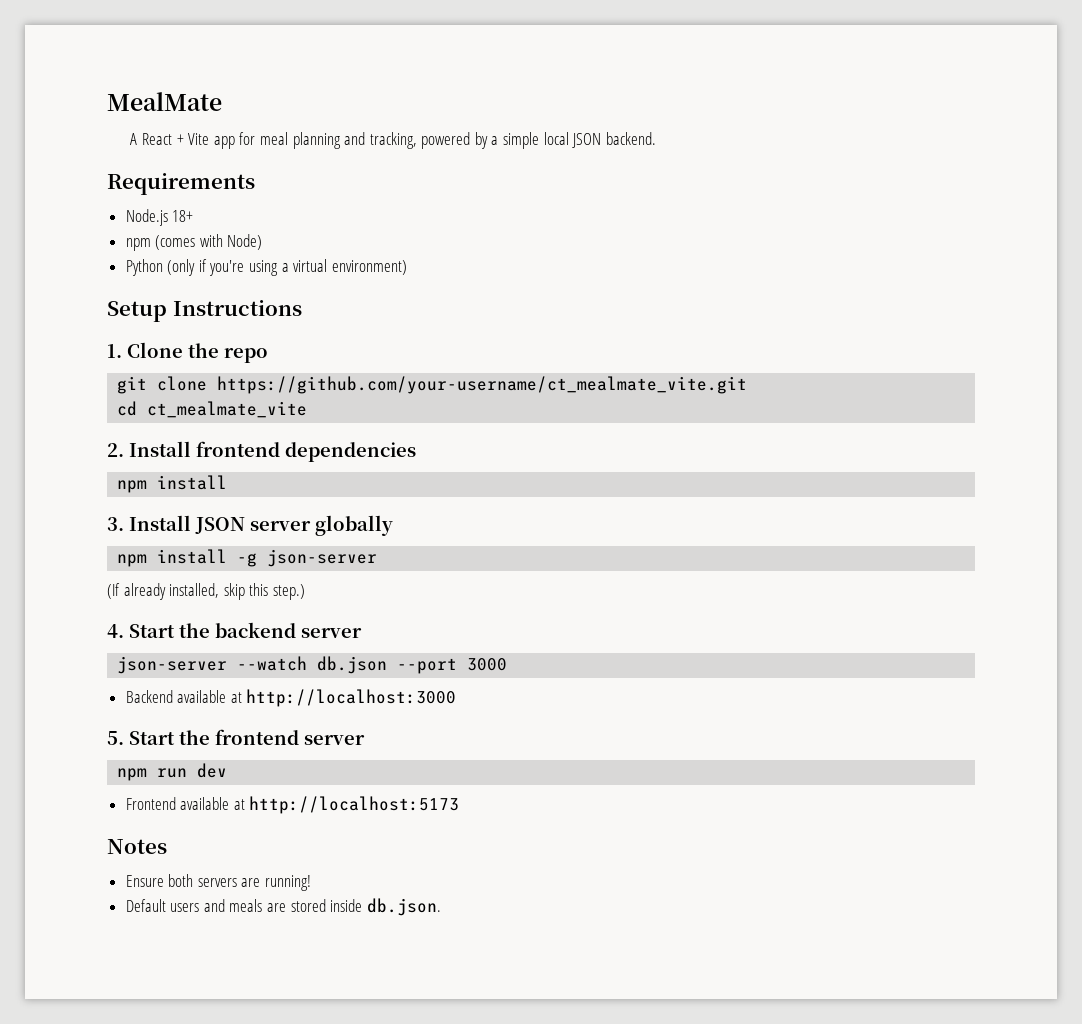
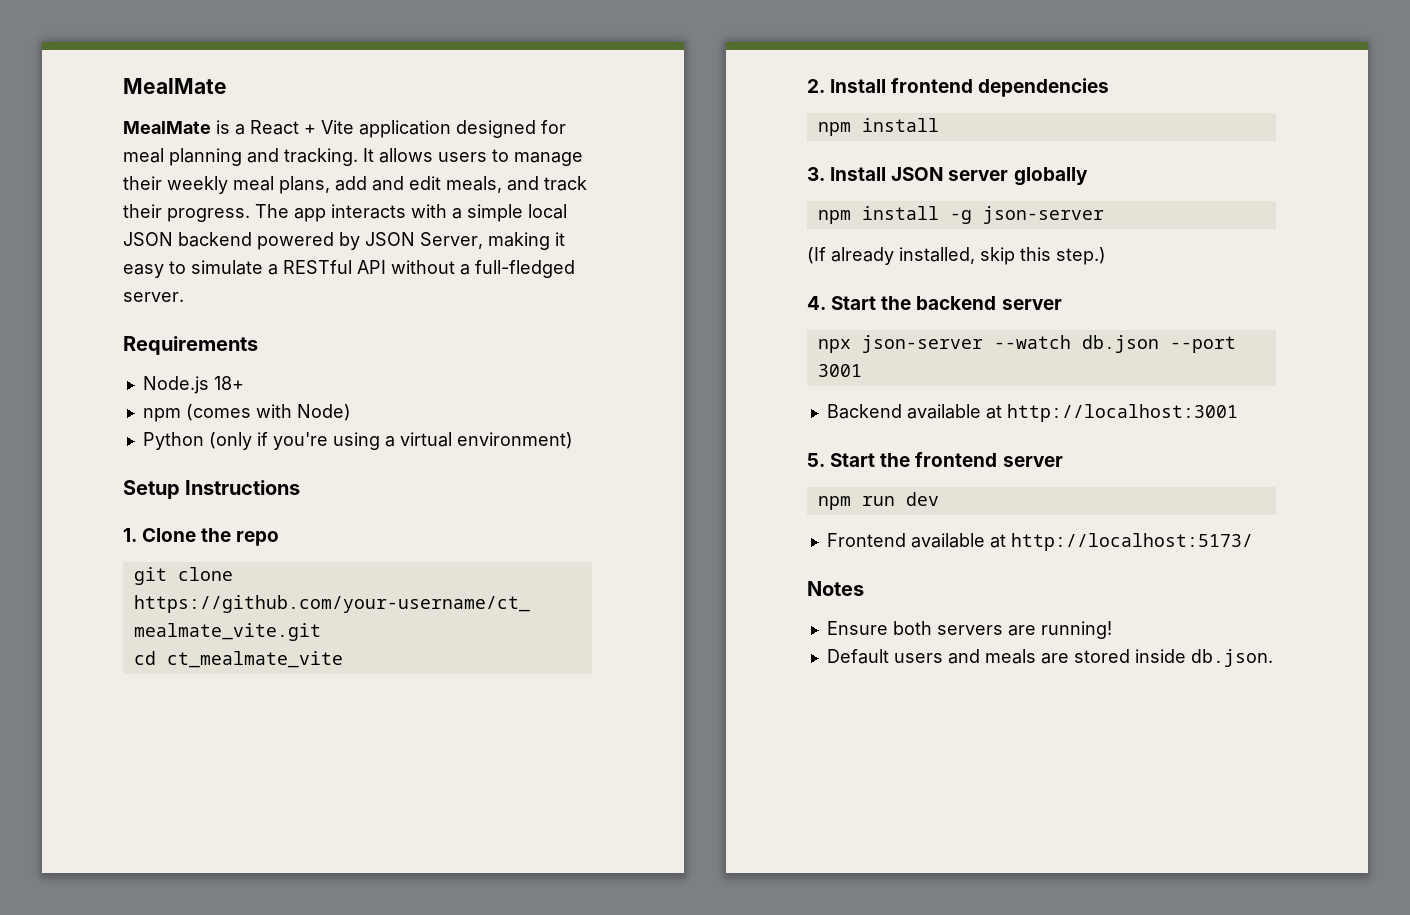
[130,133,138,145] A -> [123,120,245,135] MealMate is a
[213,136,235,149] app -> [359,120,536,138] application designed
[369,132,656,149] tracking, powered by a simple local JSON backend. -> [284,148,583,166] [123,176,587,194] [123,204,567,222] [123,232,565,250] [123,260,575,278] [123,292,184,302] tracking. It allows users to manage their weekly meal plans, add and edit meals, and track their progress. The app interacts with a simple local JSON backend powered by JSON Server, making it easy to simulate a RESTful API without a full-fledged server.
(362, 633) none -> [817,339,851,353] npx
[467,658,508,671] 3000 -> [817,364,862,377] 3001
[246,689,457,707] http://localhost:3000 -> [1006,404,1238,422] http://localhost:3001
[249,796,460,814] http://localhost:5173 -> [1010,533,1253,551] http://localhost:5173/

